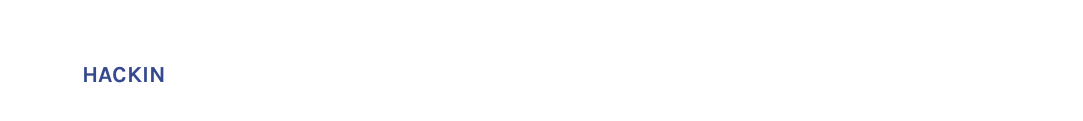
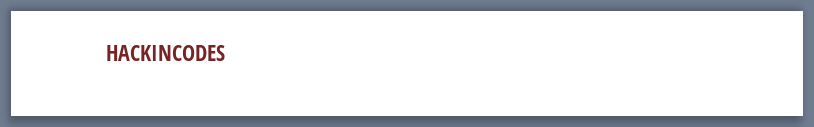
[82,66,165,83] HACKIN -> [106,45,225,61] HACKINCODES

